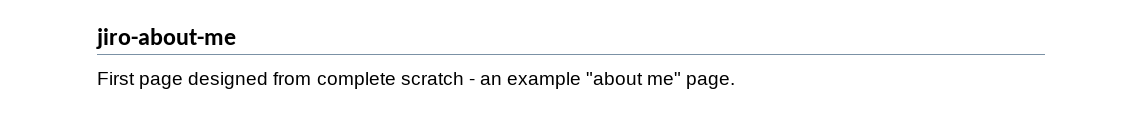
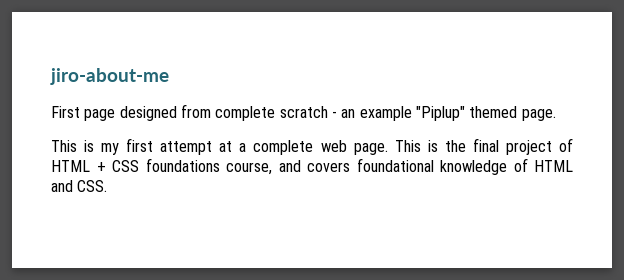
[586,72,736,89] "about me" page. -> [415,106,556,121] [51,138,573,155] [51,158,573,175] [51,180,108,192] "Piplup" themed page. // This is my first attempt at a complete web page. This is the final project of HTML + CSS foundations course, and covers foundational knowledge of HTML and CSS.

